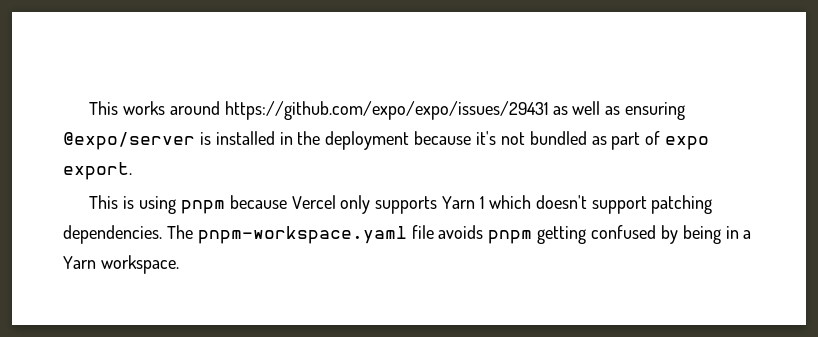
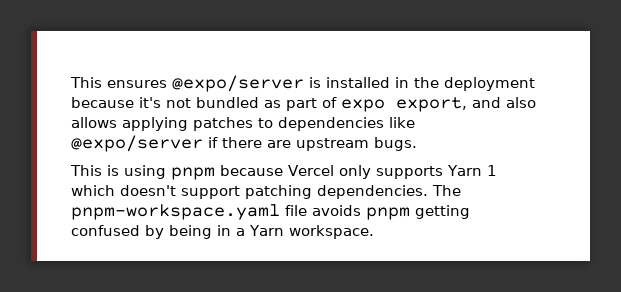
[89,101,686,120] This works around https://github.com/expo/expo/issues/29431 as well as ensuring -> [70,77,167,88] This ensures
[63,162,132,180] export. -> [396,97,536,112] [71,117,415,131] [71,135,417,152] export, and also allows applying patches to dependencies like @expo/server if there are upstream bugs.

